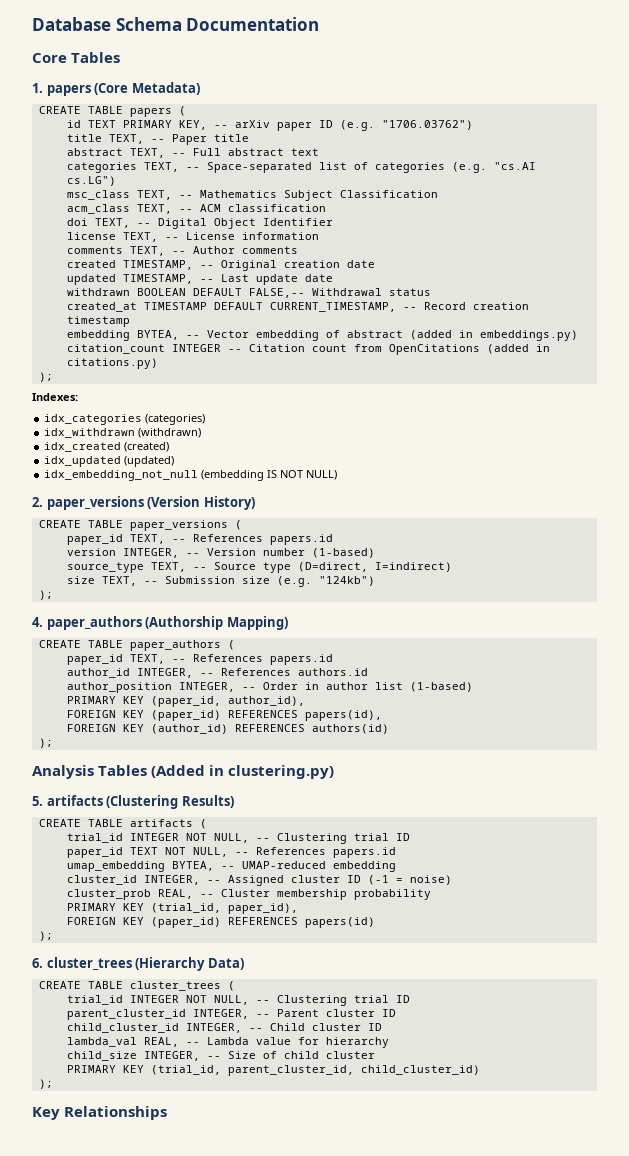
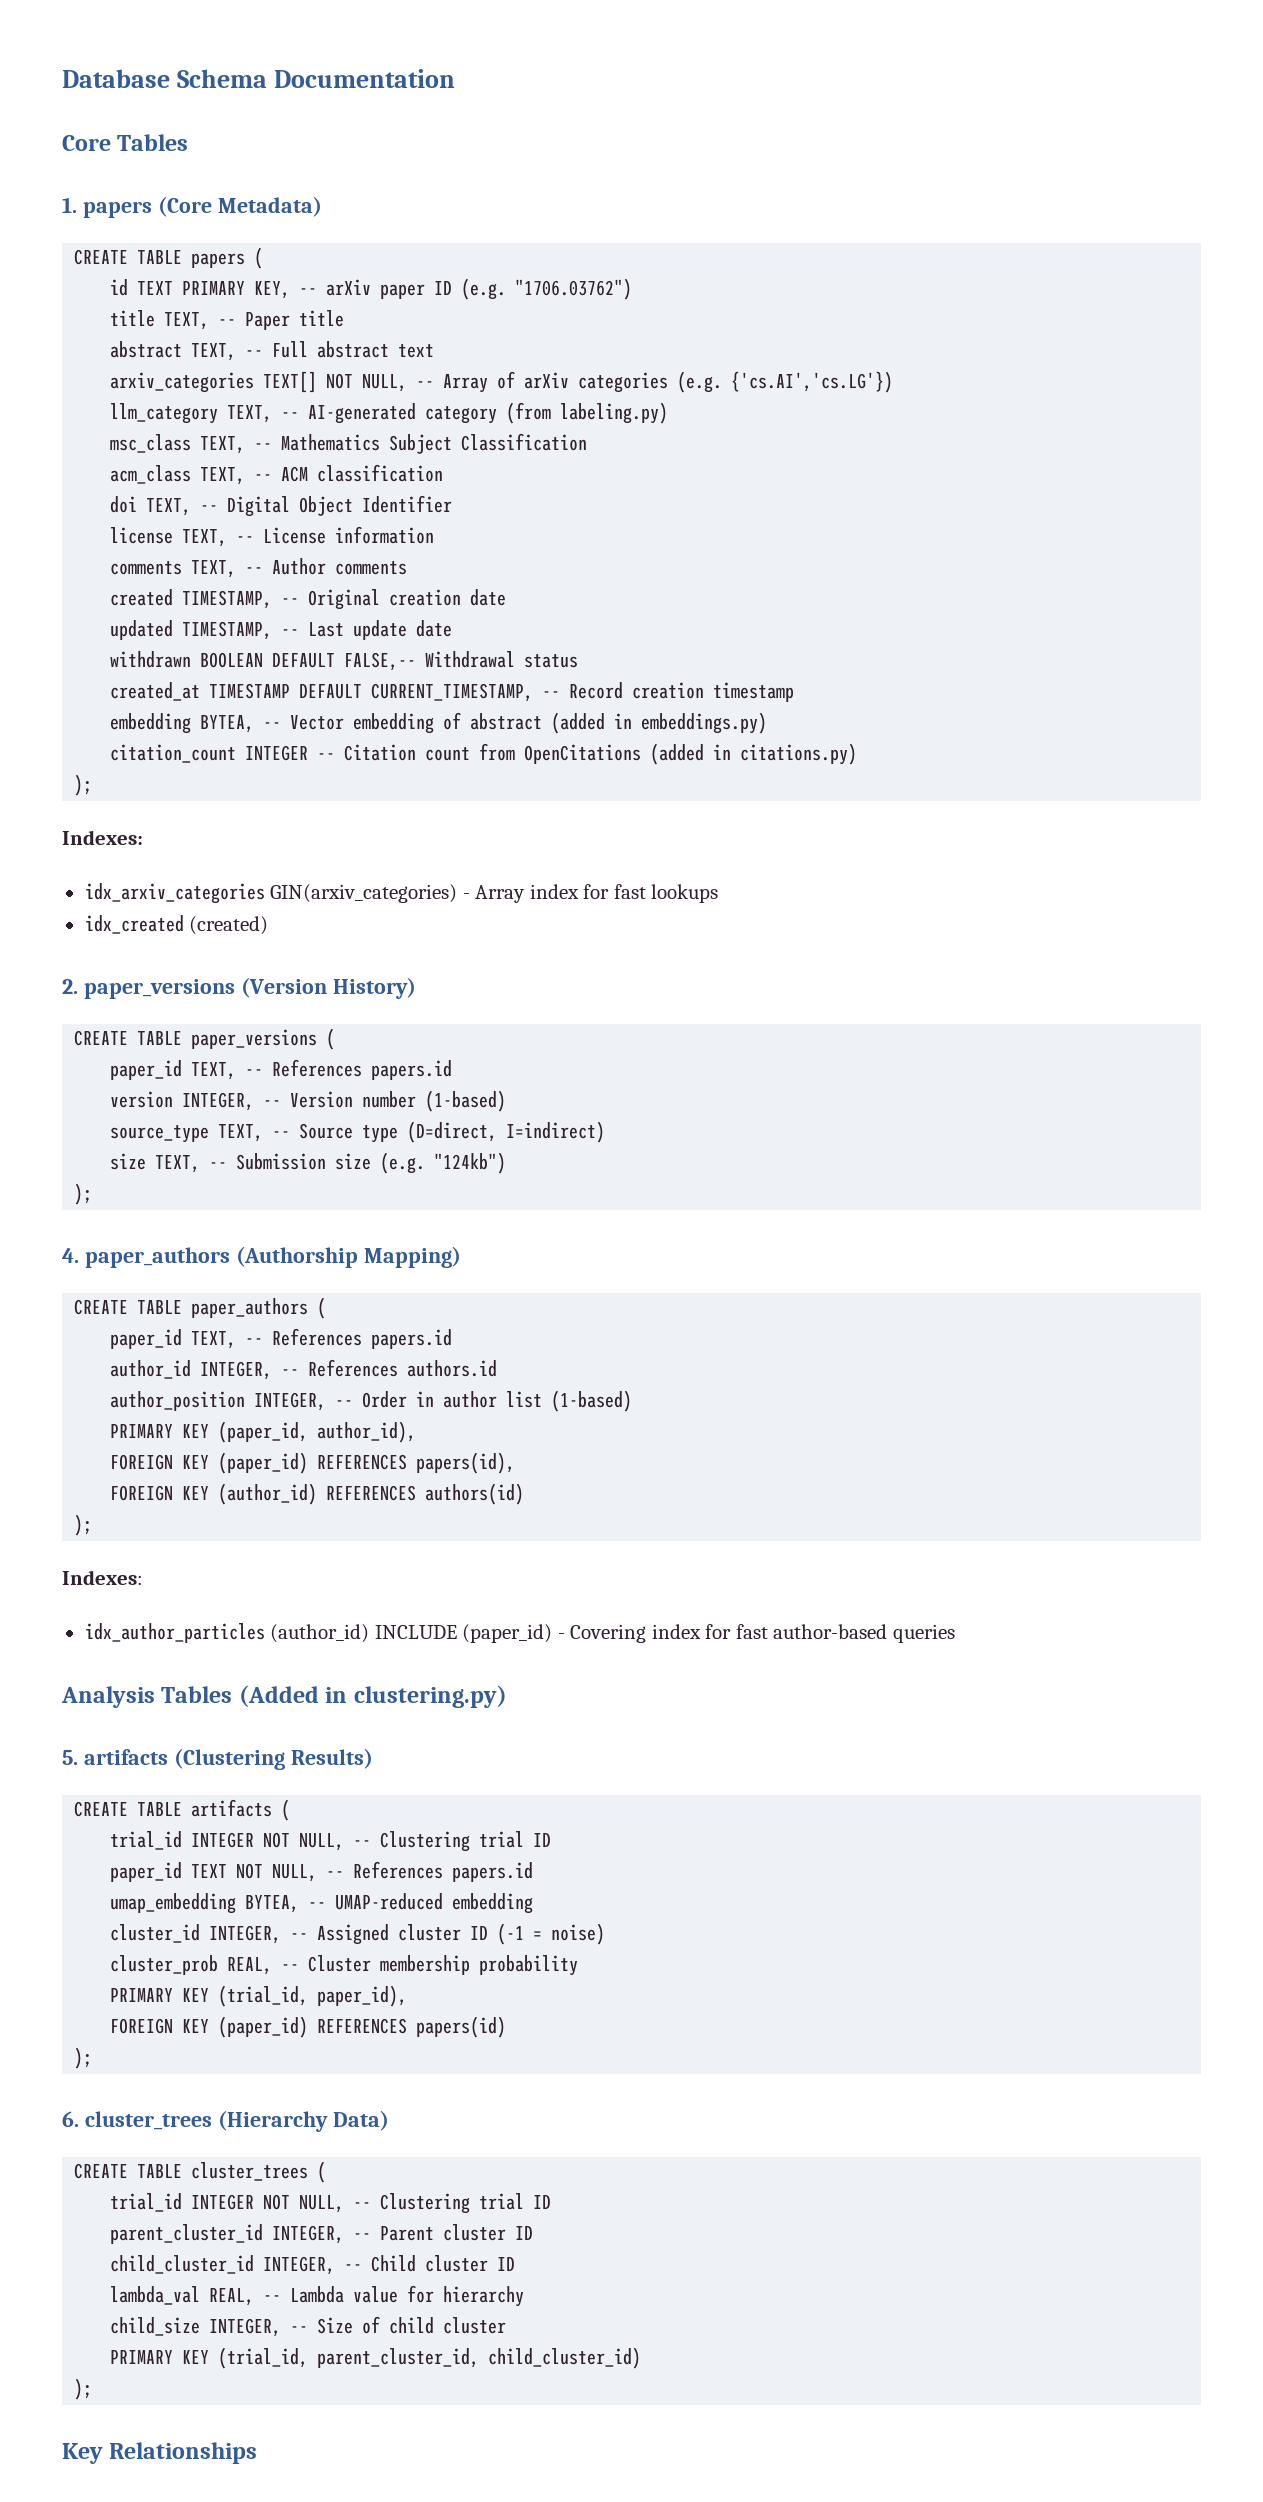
[66,162,536,173] [66,176,116,186] categories TEXT, -- Space-separated list of categories (e.g. "cs.AI cs.LG") -> [110,371,894,393] [110,402,669,424] arxiv_categories TEXT[] NOT NULL, -- Array of arXiv categories (e.g. {'cs.AI','cs.LG'}) // llm_category TEXT, -- AI-generated category (from labeling.py)
[44,414,206,425] [44,428,202,438] [44,442,170,452] [44,456,175,467] [44,470,338,481] idx_categories (categories) // idx_withdrawn (withdrawn) // idx_created (created) // idx_updated (updated) // idx_embedding_not_null (embedding IS NOT NULL) -> [84,883,719,904] [84,915,269,935] idx_arxiv_categories GIN(arxiv_categories) - Array index for fast lookups // idx_created (created)
(53, 743) none -> [62,1570,143,1585] [84,1623,955,1643] // Indexes: // idx_author_particles (author_id) INCLUDE (paper_id) - Covering index for fast author-based queries

